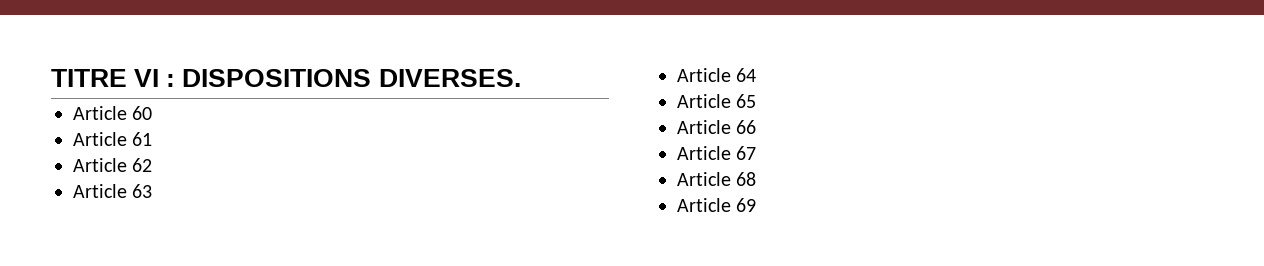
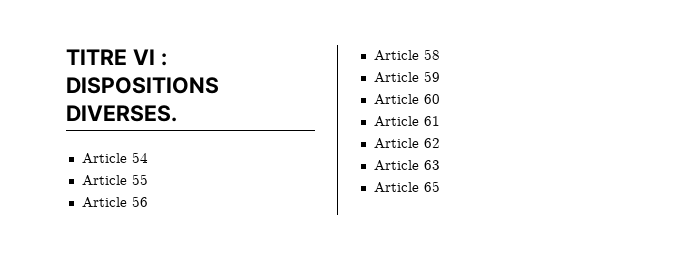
(521, 78) none -> [81,152,148,164] [81,174,148,186] [81,196,148,208] [373,49,440,61] [373,71,440,83] // Article 54 // Article 55 // Article 56 // Article 58 // Article 59
[677,68,757,82] // Article 64 -> (440, 165) none
[677,120,757,134] [677,146,757,160] [677,172,757,186] [677,198,757,212] // Article 66 // Article 67 // Article 68 // Article 69 -> (440, 186) none

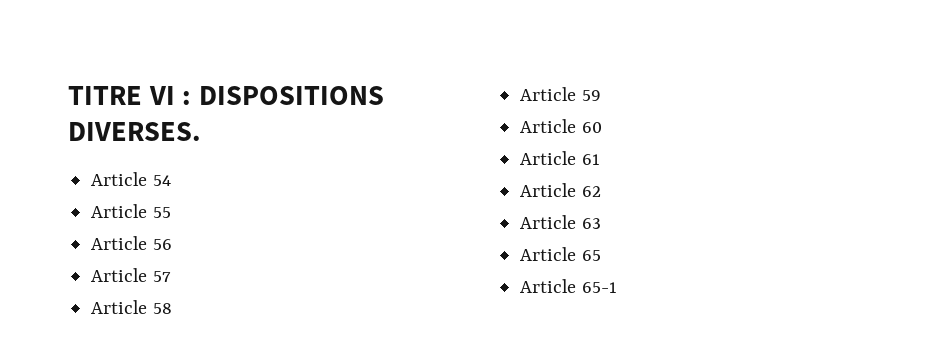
(148, 201) none -> [91,268,171,282] // Article 57
(440, 186) none -> [520,279,617,293] // Article 65-1

